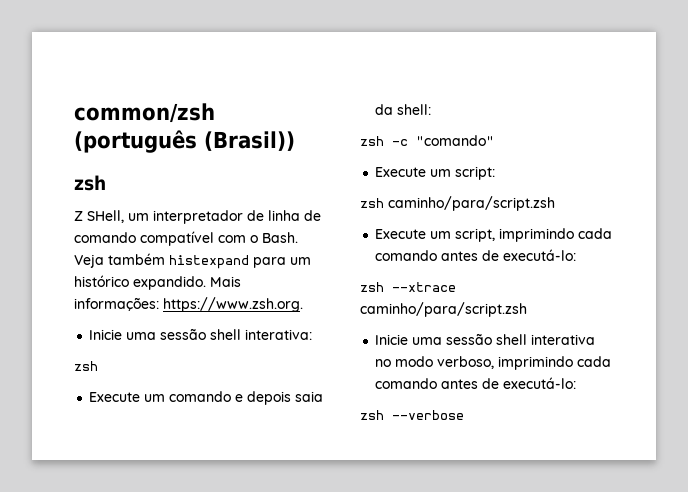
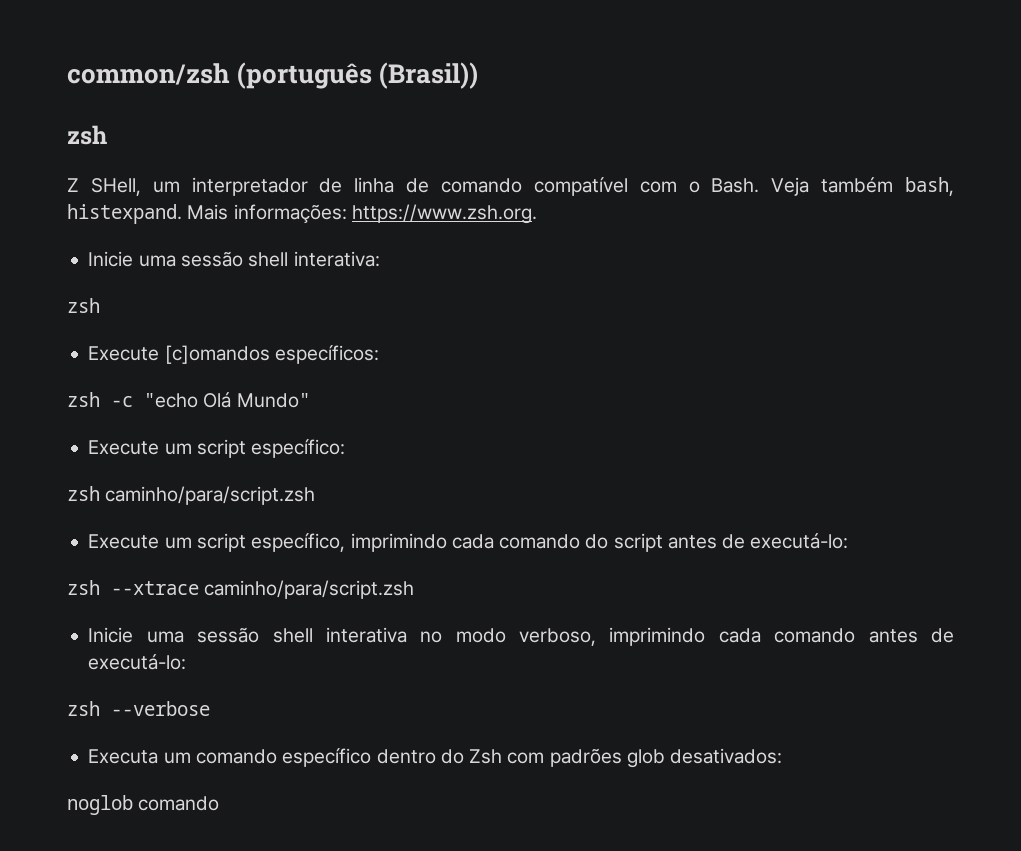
[169,255,311,269] [74,275,206,290] histexpand para um histórico expandido. -> [905,177,955,196] [67,204,182,224] bash, histexpand.
[144,391,324,405] [375,104,432,115] um comando e depois saia da shell: -> [164,345,379,364] [c]omandos específicos:
[416,135,494,146] [375,166,496,180] "comando" // Execute um script: -> [144,392,310,408] [88,439,346,458] "echo Olá Mundo" // Execute um script específico:
[455,228,613,242] [375,250,438,261] script, imprimindo cada comando -> [196,533,663,552] script específico, imprimindo cada comando do script
(464, 415) none -> [88,748,783,768] [67,795,220,815] // Executa um comando específico dentro do Zsh com padrões glob desativados: // noglob comando

